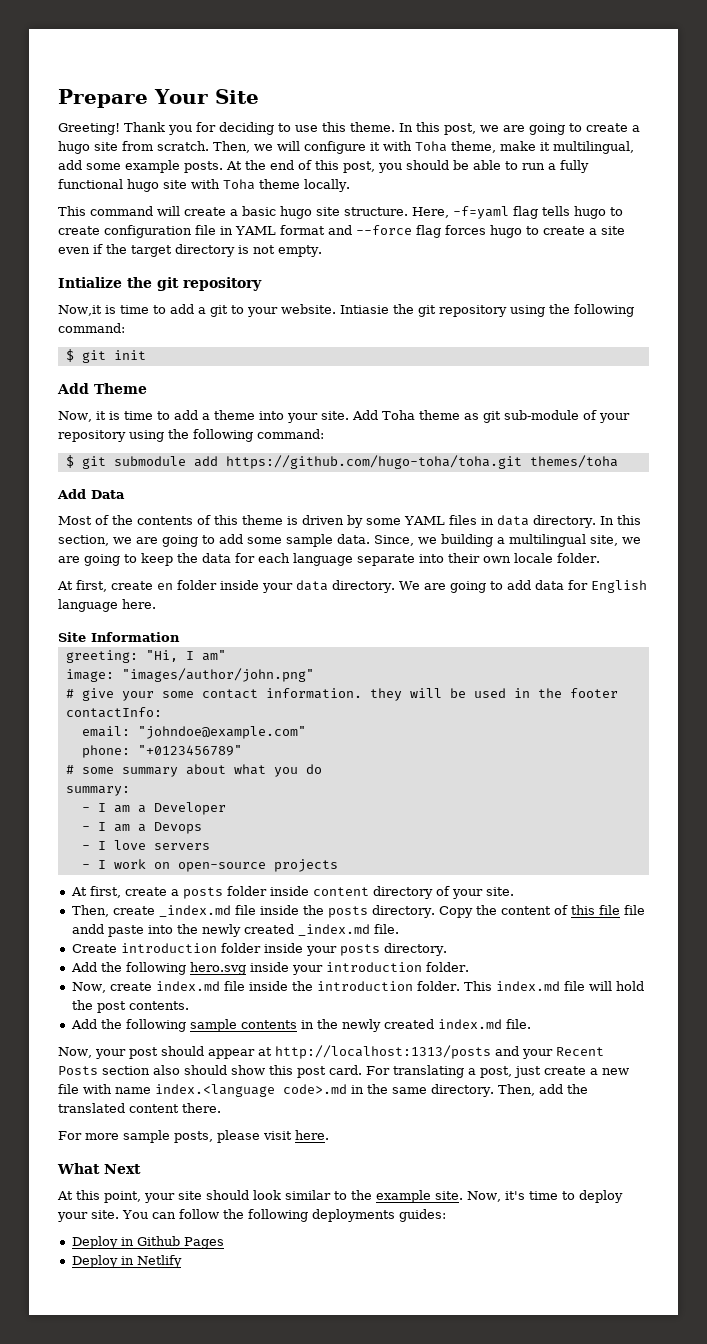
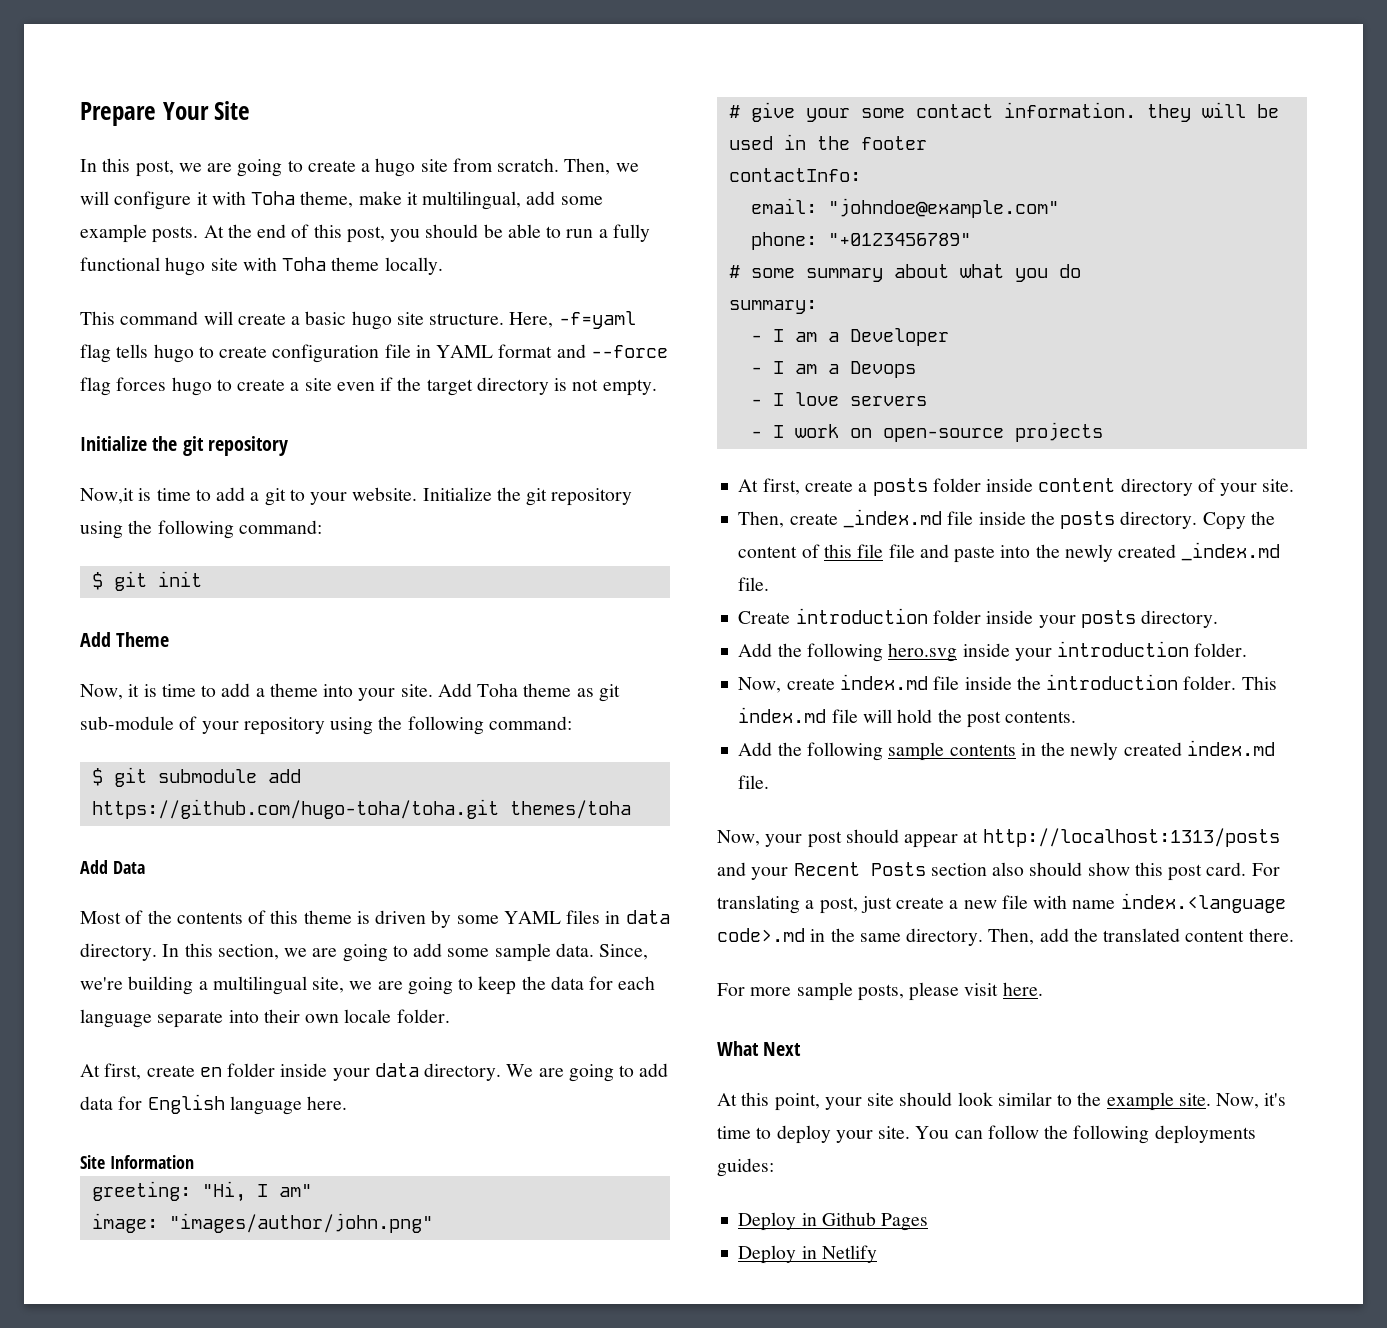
[58,122,395,135] Greeting! Thank you for deciding to use this theme. -> (251, 110) none
[58,277,122,288] Intialize -> [80,436,147,451] Initialize
[339,305,389,314] Intiasie -> [422,487,492,501] Initialize
[418,537,437,544] we -> [80,977,123,990] we're
[71,924,104,934] andd -> [919,544,949,558] and

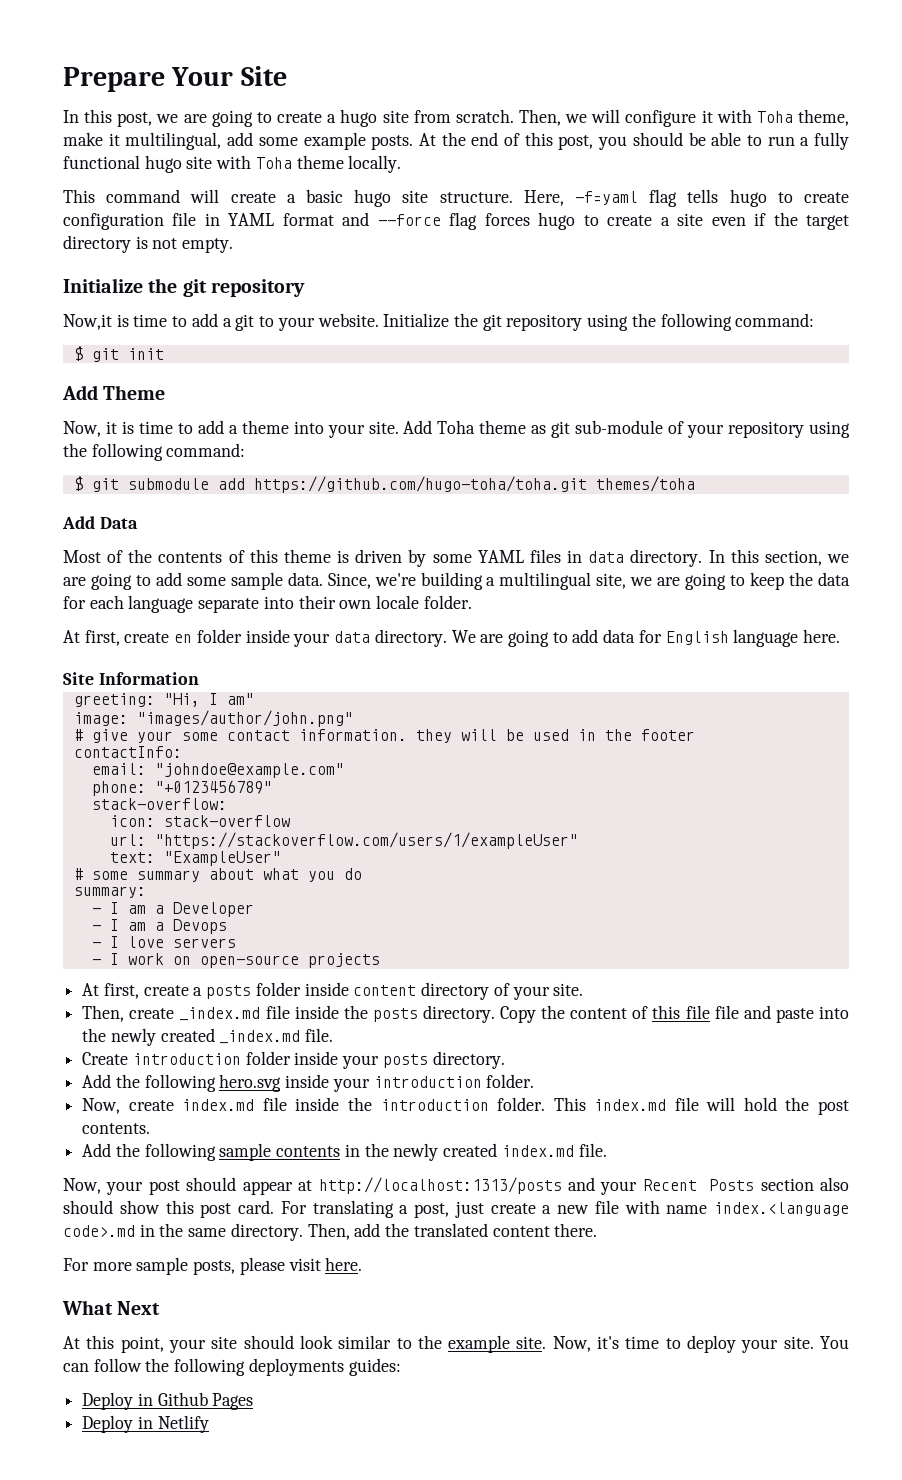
(971, 239) none -> [91,798,227,810] [109,815,290,827] [109,832,578,849] [109,851,281,866] // stack-overflow: // icon: stack-overflow // url: "https://stackoverflow.com/users/1/exampleUser" // text: "ExampleUser"

